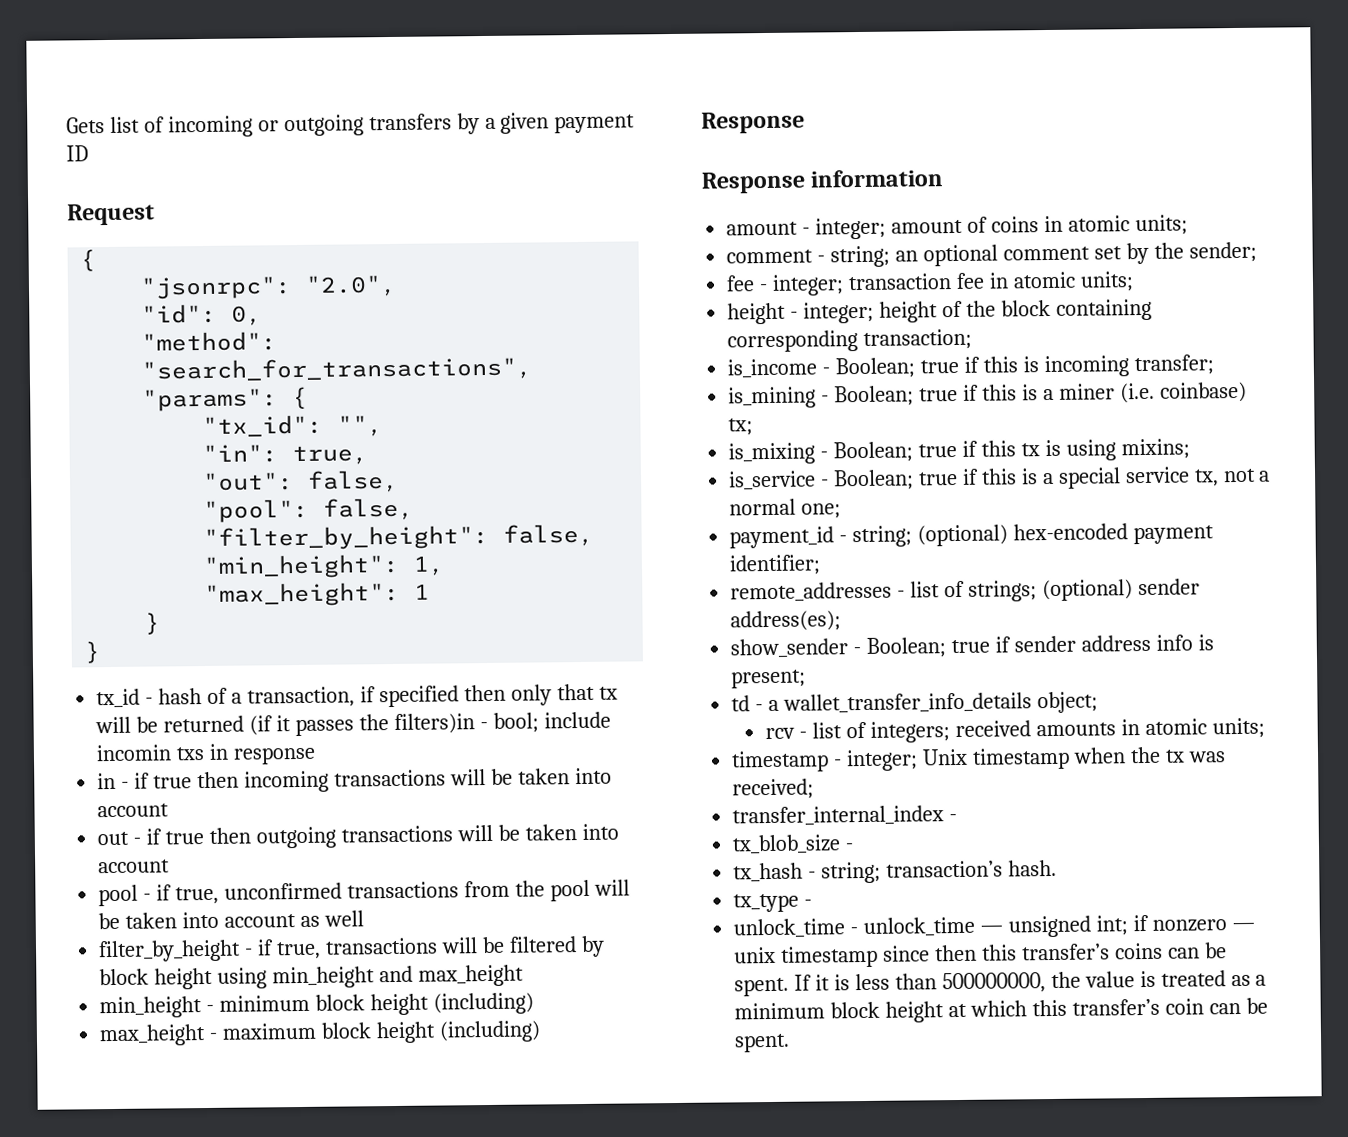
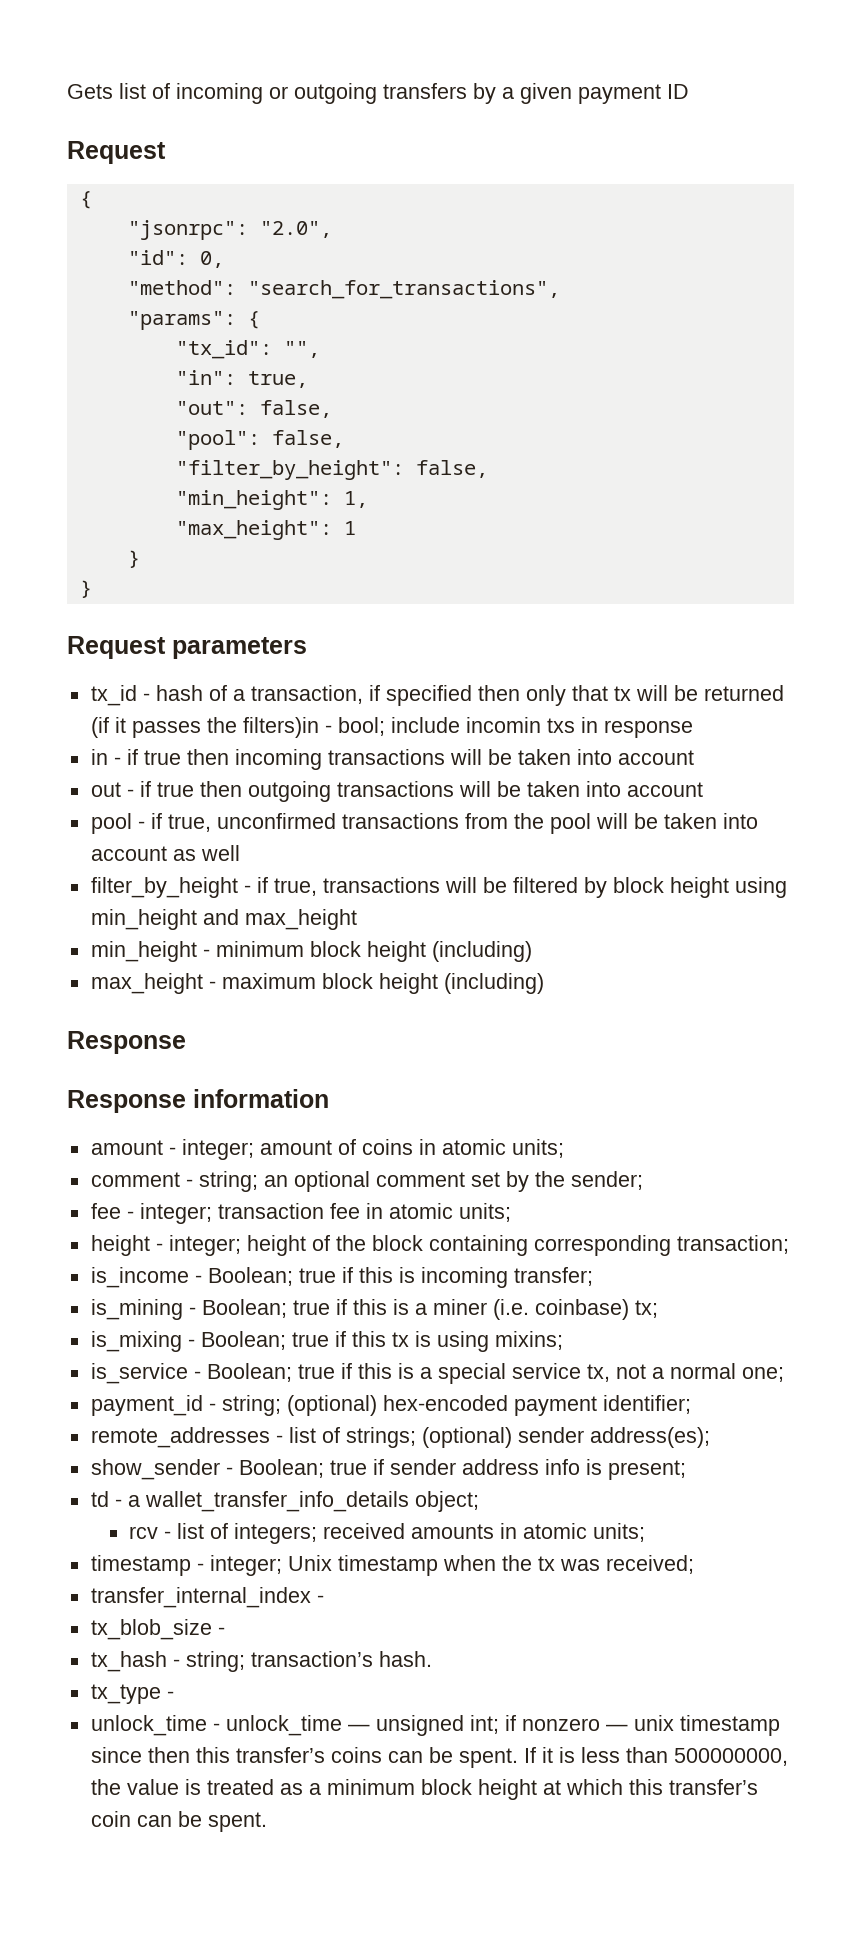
(101, 652) none -> [67,636,307,659] // Request parameters

